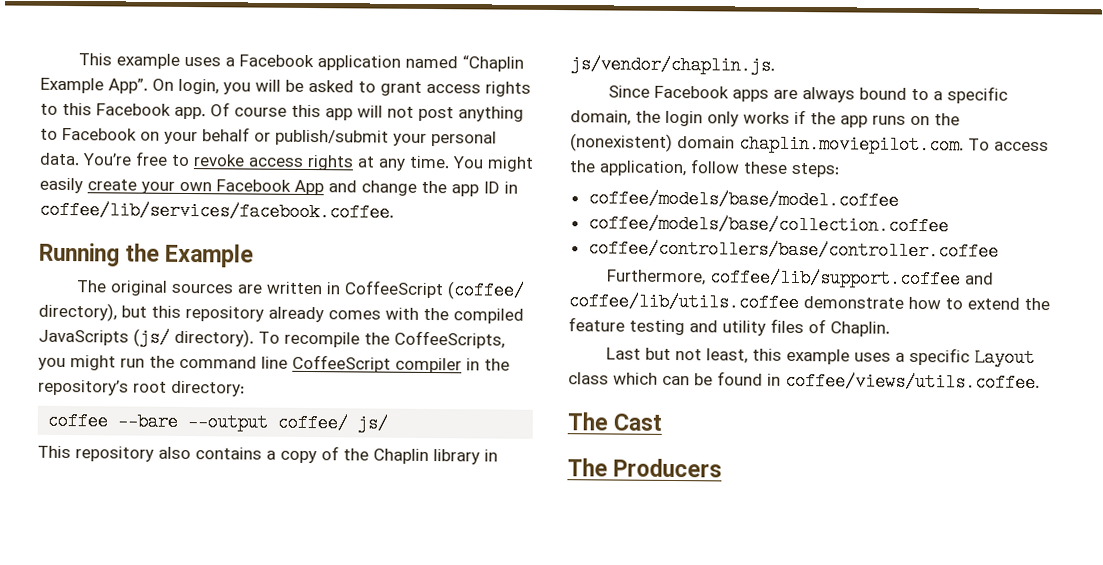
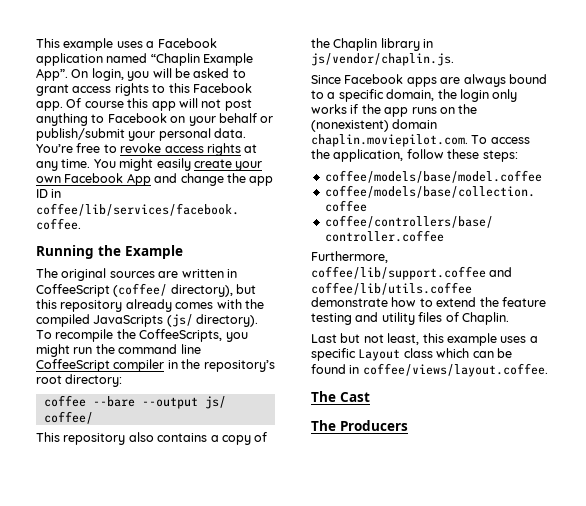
(269, 422) none -> [204,396,226,409] js/
[357,414,389,433] js/ -> (93, 417) none
[785,371,1040,393] coffee/views/utils.coffee. -> [362,363,548,377] coffee/views/layout.coffee.

